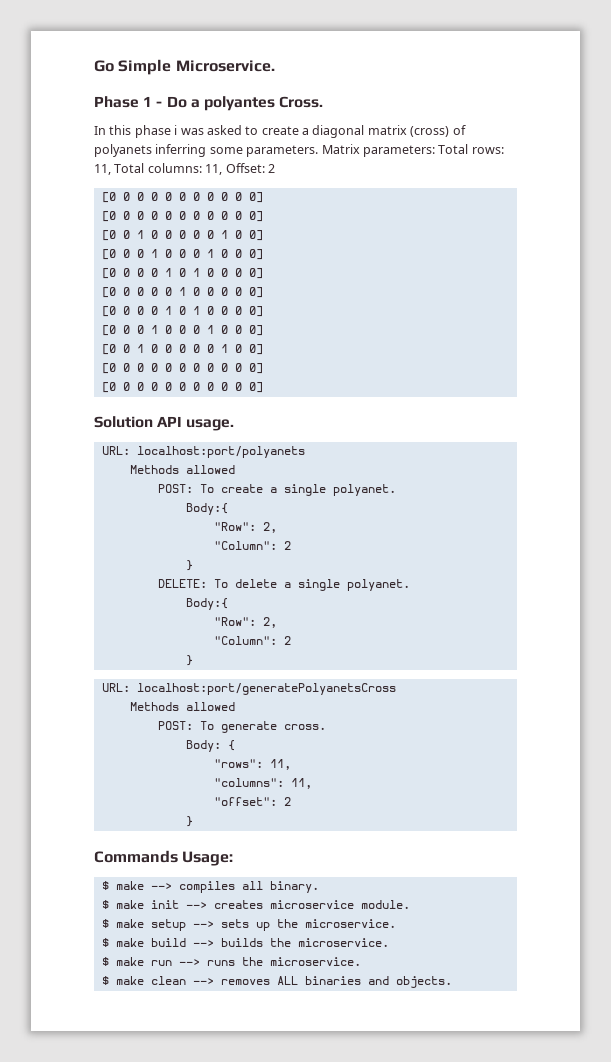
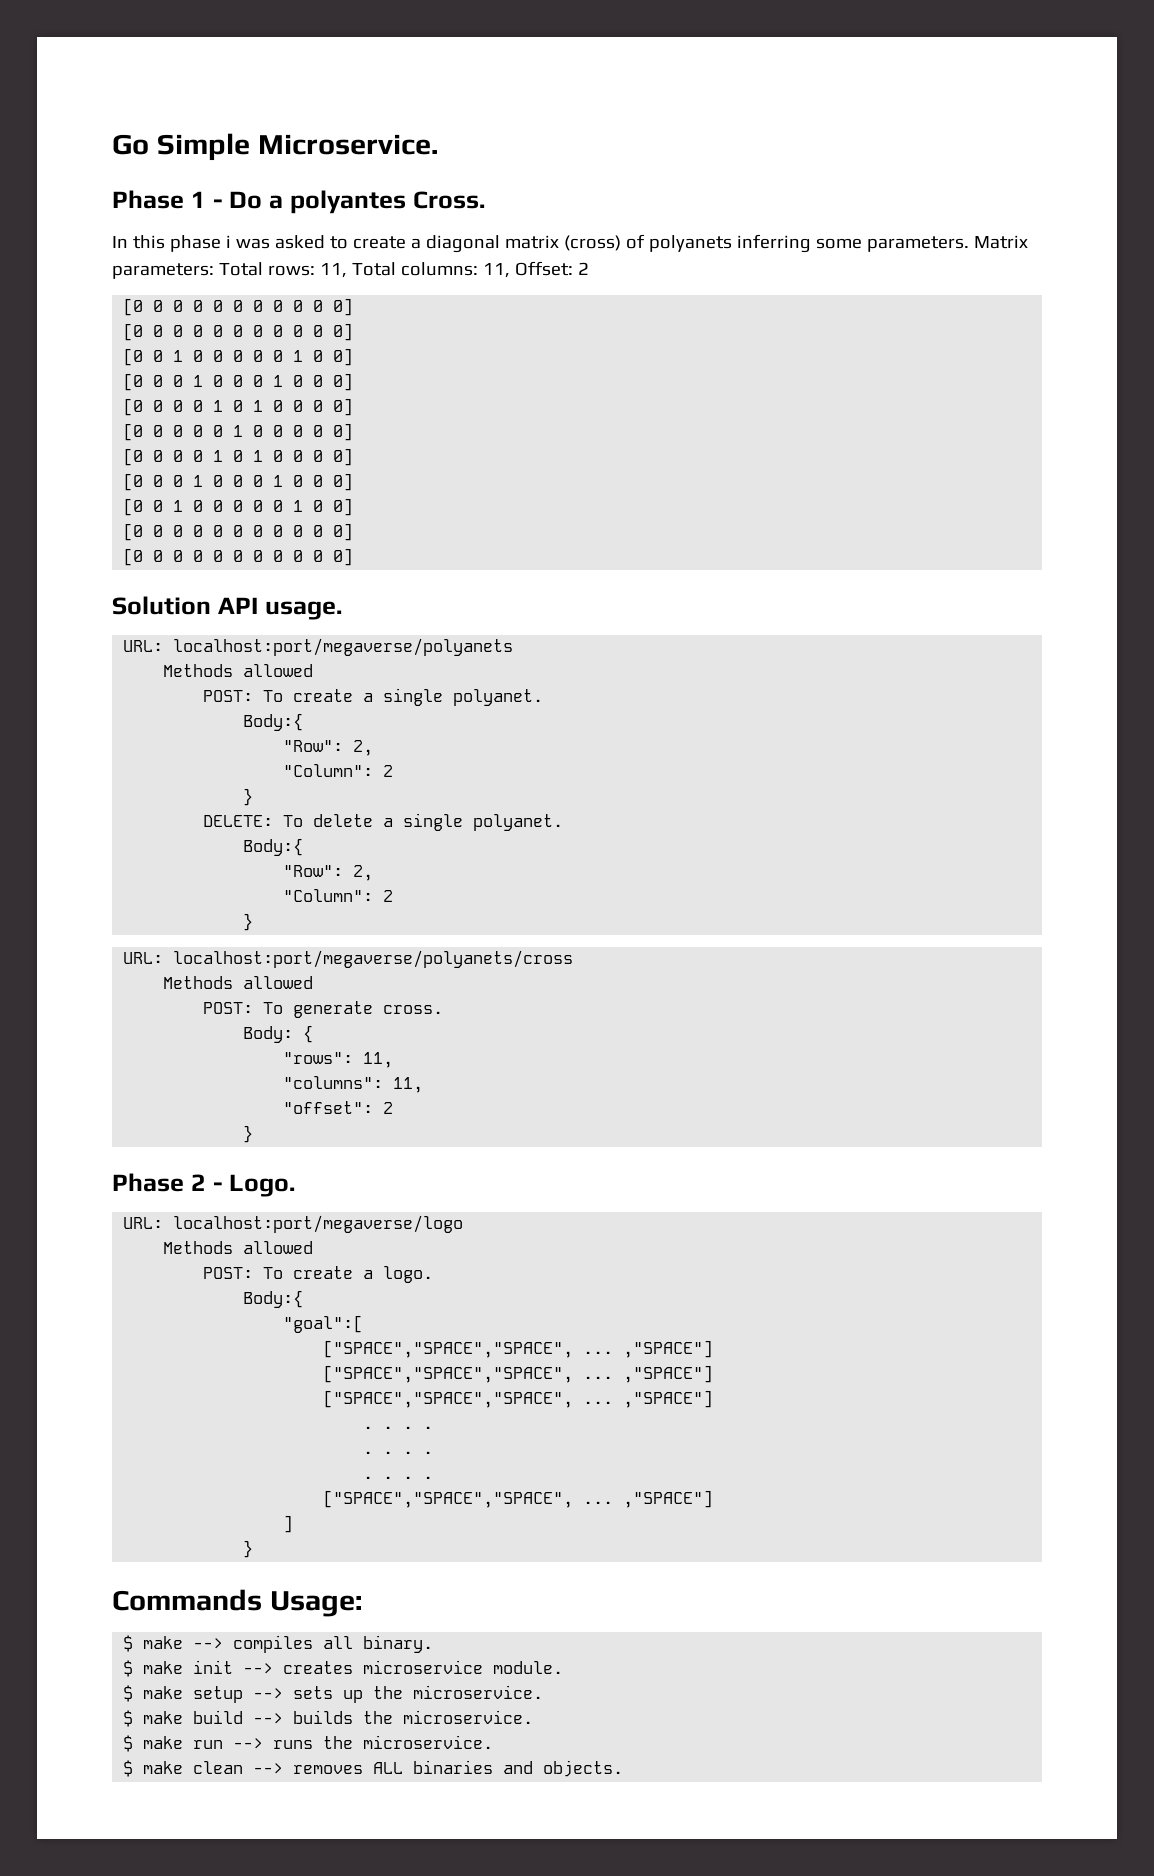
[136,446,305,458] localhost:port/polyanets -> [173,638,514,656] localhost:port/megaverse/polyanets
[136,683,396,695] localhost:port/generatePolyanetsCross -> [173,950,574,968] localhost:port/megaverse/polyanets/cross
(193, 821) none -> [112,1173,296,1197] [123,1215,464,1233] [163,1241,314,1254] [203,1266,434,1283] [243,1290,304,1308] [283,1315,364,1333] [323,1340,714,1358] [323,1365,714,1383] [323,1390,714,1408] [363,1426,434,1429] [363,1451,434,1454] [363,1476,434,1479] [323,1490,714,1508] [283,1515,294,1533] [243,1540,254,1558] // Phase 2 - Logo. // URL: localhost:port/megaverse/logo // Methods allowed // POST: To create a logo. // Body:{ // "goal":[ // ["SPACE","SPACE","SPACE", ... ,"SPACE"] // ["SPACE","SPACE","SPACE", ... ,"SPACE"] // ["SPACE","SPACE","SPACE", ... ,"SPACE"] // . . . . // . . . . // . . . . // ["SPACE","SPACE","SPACE", ... ,"SPACE"] // ] // }

